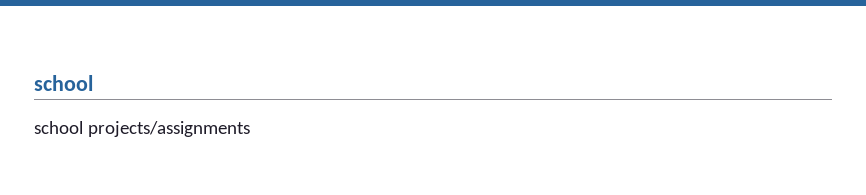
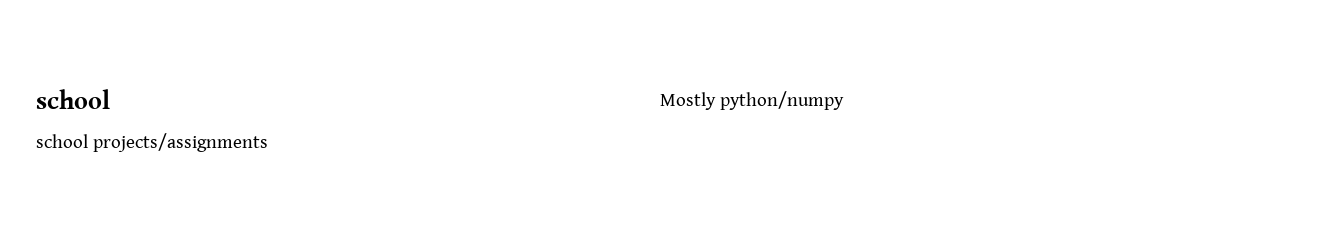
(250, 129) none -> [660,91,844,110] // Mostly python/numpy

